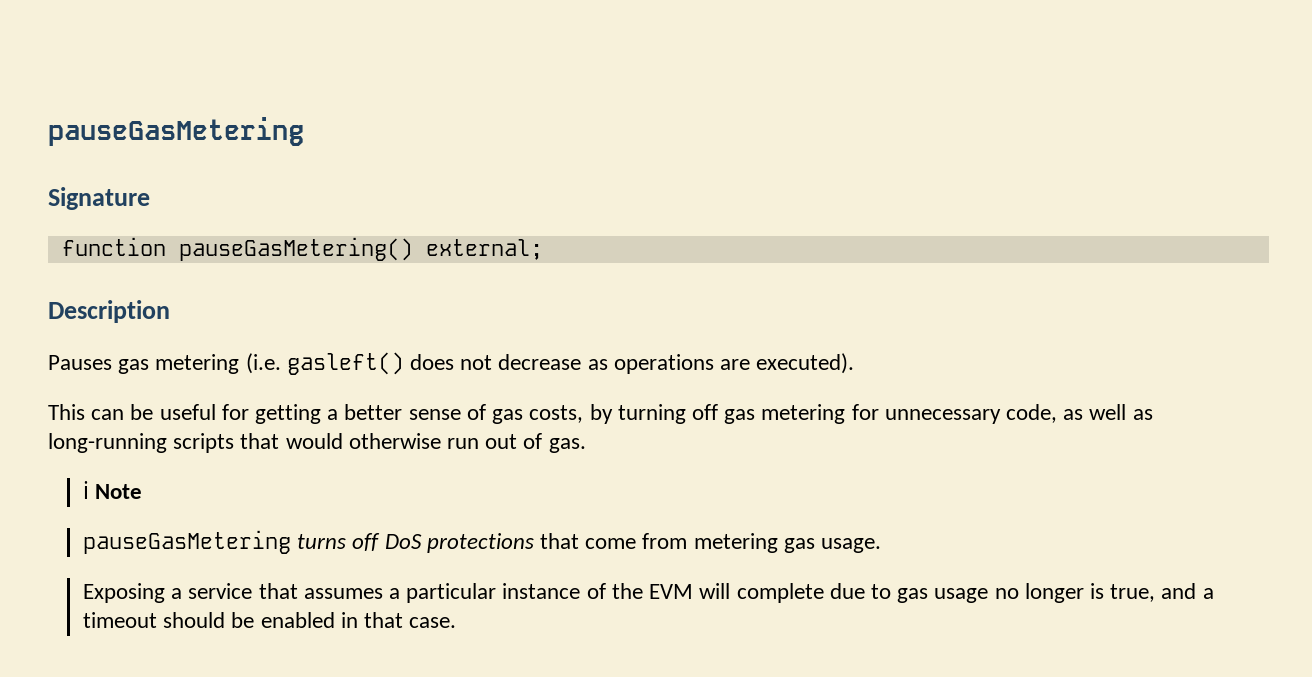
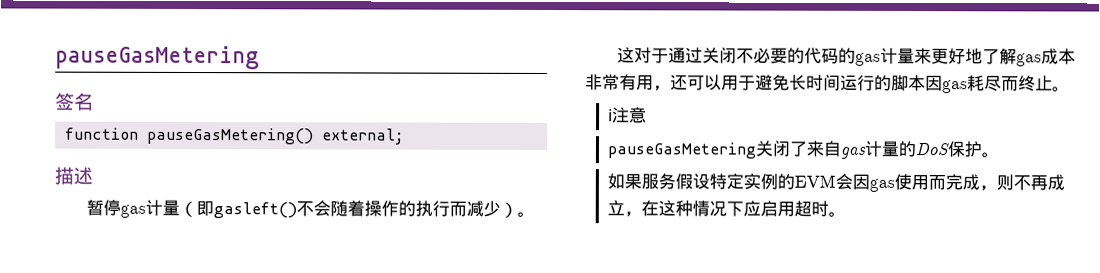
[48,187,150,210] Signature -> [55,92,94,111] 签名
[48,300,170,323] [48,352,855,375] [48,404,1153,424] [48,433,586,453] Description // Pauses gas metering (i.e. gasleft() does not decrease as operations are executed). // This can be useful for getting a better sense of gas costs, by turning off gas metering for unnecessary code, as well as long-running scripts that would otherwise run out of gas. -> [54,166,93,185] [86,199,536,219] [617,47,1077,67] [585,74,1070,94] 描述 // 暂停gas计量（即gasleft()不会随着操作的执行而减少）。 // 这对于通过关闭不必要的代码的gas计量来更好地了解gas成本非常有用，还可以用于避免长时间运行的脚本因gas耗尽而终止。
[95,484,143,499] [82,530,882,554] [82,583,1214,603] [82,612,457,628] Note // pauseGasMetering turns off DoS protections that come from metering gas usage. // Exposing a service that assumes a particular instance of the EVM will complete due to gas usage no longer is true, and a timeout should be enabled in that case. -> [611,107,647,124] [606,140,999,159] [606,173,1065,192] [606,200,846,218] 注意 // pauseGasMetering关闭了来自gas计量的DoS保护。 // 如果服务假设特定实例的EVM会因gas使用而完成，则不再成立，在这种情况下应启用超时。

